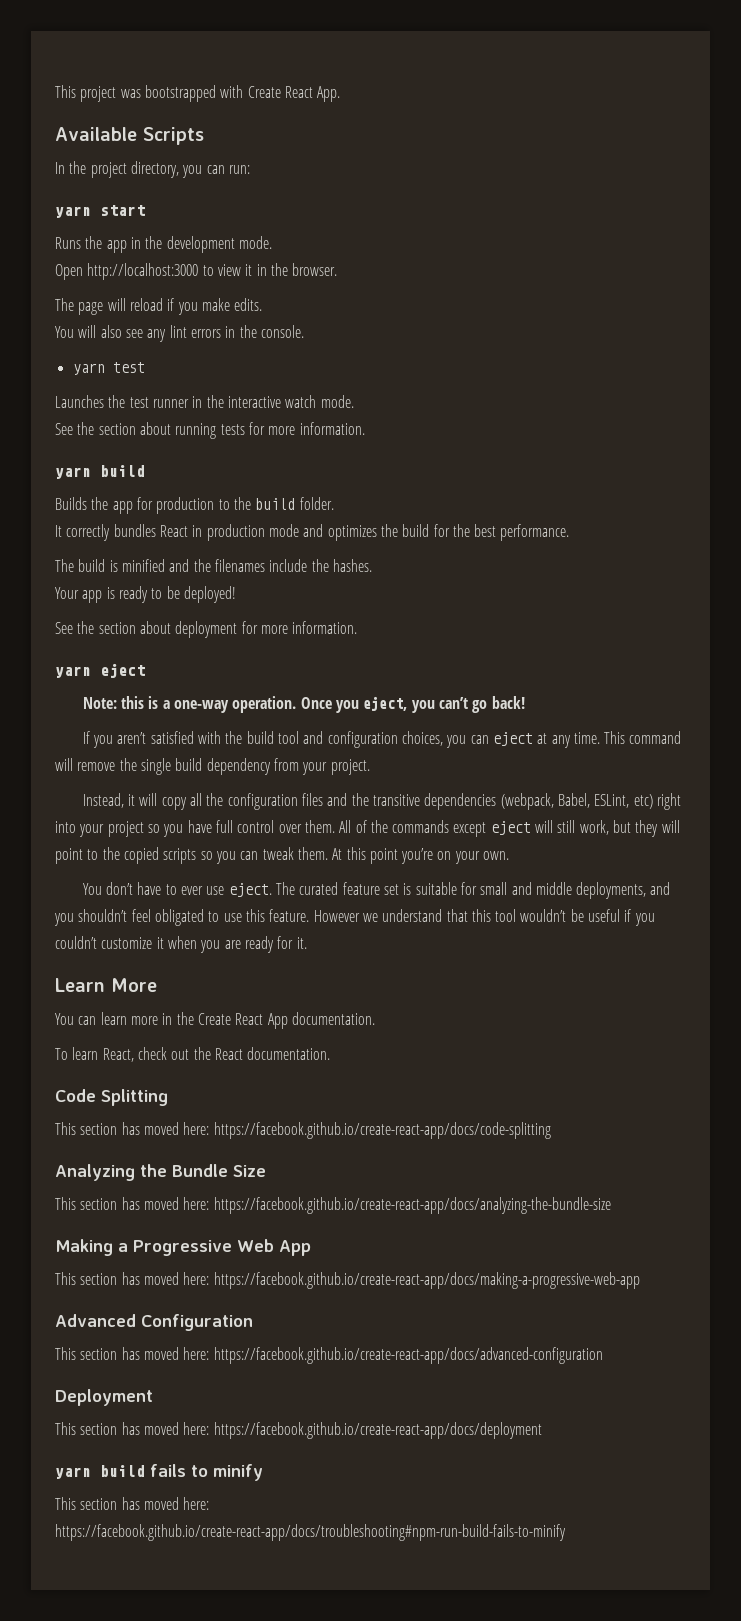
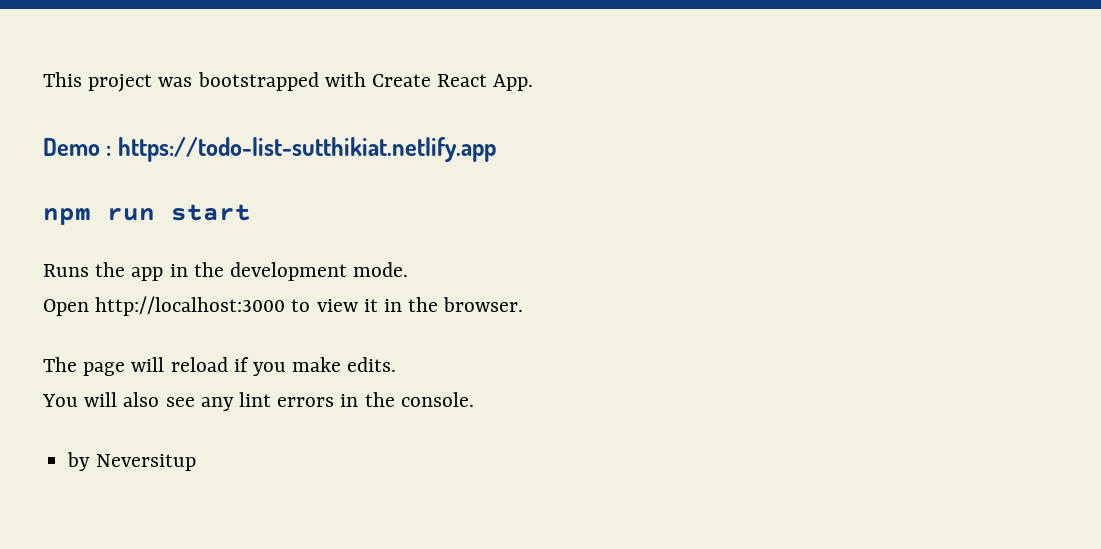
[55,127,204,145] [55,161,250,178] [55,206,91,218] Available Scripts // In the project directory, you can run: // yarn -> [43,137,496,162] [43,208,155,225] Demo : https://todo-list-sutthikiat.netlify.app // npm run
[72,362,145,375] [55,395,354,408] [55,422,365,439] [55,465,145,479] [55,497,334,514] [55,524,570,541] [55,559,372,572] [55,586,236,603] [55,621,358,638] [55,663,145,678] [82,696,525,713] [82,731,682,748] [55,758,370,775] [82,793,681,810] [55,820,680,837] [55,847,510,864] [82,882,671,899] [54,909,655,926] [55,936,307,953] [55,978,157,992] [55,1012,375,1029] [55,1047,331,1062] [55,1089,168,1106] [55,1122,551,1139] [55,1164,266,1181] [55,1197,611,1214] [55,1239,311,1256] [55,1272,640,1289] [55,1314,253,1331] [55,1347,603,1364] [55,1389,153,1406] [55,1422,542,1439] [55,1464,263,1481] [55,1497,210,1510] [55,1524,566,1541] yarn test // Launches the test runner in the interactive watch mode. // See the section about running tests for more information. // yarn build // Builds the app for production to the build folder. // It correctly bundles React in production mode and optimizes the build for the best performance. // The build is minified and the filenames include the hashes. // Your app is ready to be deployed! // See the section about deployment for more information. // yarn eject // Note: this is a one-way operation. Once you eject, you can’t go back! // If you aren’t satisfied with the build tool and configuration choices, you can eject at any time. This command will remove the single build dependency from your project. // Instead, it will copy all the configuration files and the transitive dependencies (webpack, Babel, ESLint, etc) right into your project so you have full control over them. All of the commands except eject will still work, but they will point to the copied scripts so you can tweak them. At this point you’re on your own. // You don’t have to ever use eject. The curated feature set is suitable for small and middle deployments, and you shouldn’t feel obligated to use this feature. However we understand that this tool wouldn’t be useful if you couldn’t customize it when you are ready for it. // Learn More // You can learn more in the Create React App documentation. // To learn React, check out the React documentation. // Code Splitting // This section has moved here: https://facebook.github.io/create-react-app/docs/code-splitting // Analyzing the Bundle Size // This section has moved here: https://facebook.github.io/create-react-app/docs/analyzing-the-bundle-size // Making a Progressive Web App // This section has moved here: https://facebook.github.io/create-react-app/docs/making-a-progressive-web-app // Advanced Configuration // This section has moved here: https://facebook.github.io/create-react-app/docs/advanced-configuration // Deployment // This section has moved here: https://facebook.github.io/create-react-app/docs/deployment // yarn build fails to minify // This section has moved here: https://facebook.github.io/create-react-app/docs/troubleshooting#npm-run-build-fails-to-minify -> [67,452,196,471] by Neversitup

